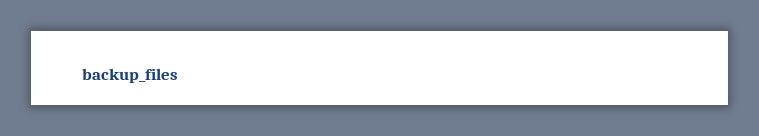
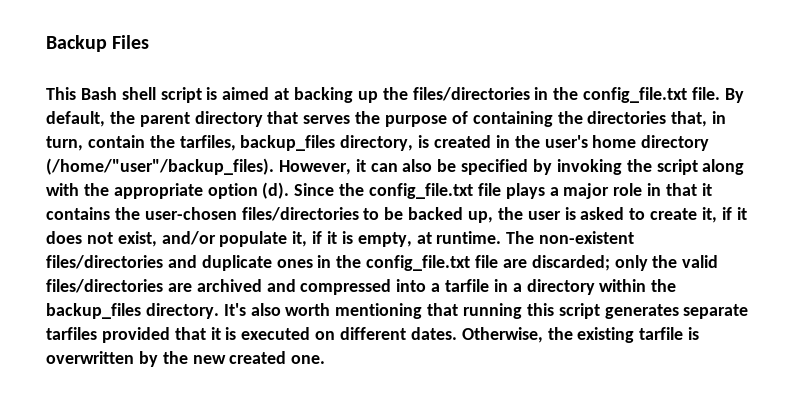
[82,68,178,83] backup_files -> [46,35,150,52] [46,87,744,103] [46,111,727,127] [46,135,710,151] [46,158,745,175] [46,182,712,199] [46,207,747,223] [46,231,635,247] [46,255,719,271] [46,279,677,295] [46,303,749,319] [46,327,700,343] [46,351,326,367] Backup Files // This Bash shell script is aimed at backing up the files/directories in the config_file.txt file. By default, the parent directory that serves the purpose of containing the directories that, in turn, contain the tarfiles, backup_files directory, is created in the user's home directory (/home/"user"/backup_files). However, it can also be specified by invoking the script along with the appropriate option (d). Since the config_file.txt file plays a major role in that it contains the user-chosen files/directories to be backed up, the user is asked to create it, if it does not exist, and/or populate it, if it is empty, at runtime. The non-existent files/directories and duplicate ones in the config_file.txt file are discarded; only the valid files/directories are archived and compressed into a tarfile in a directory within the backup_files directory. It's also worth mentioning that running this script generates separate tarfiles provided that it is executed on different dates. Otherwise, the existing tarfile is overwritten by the new created one.

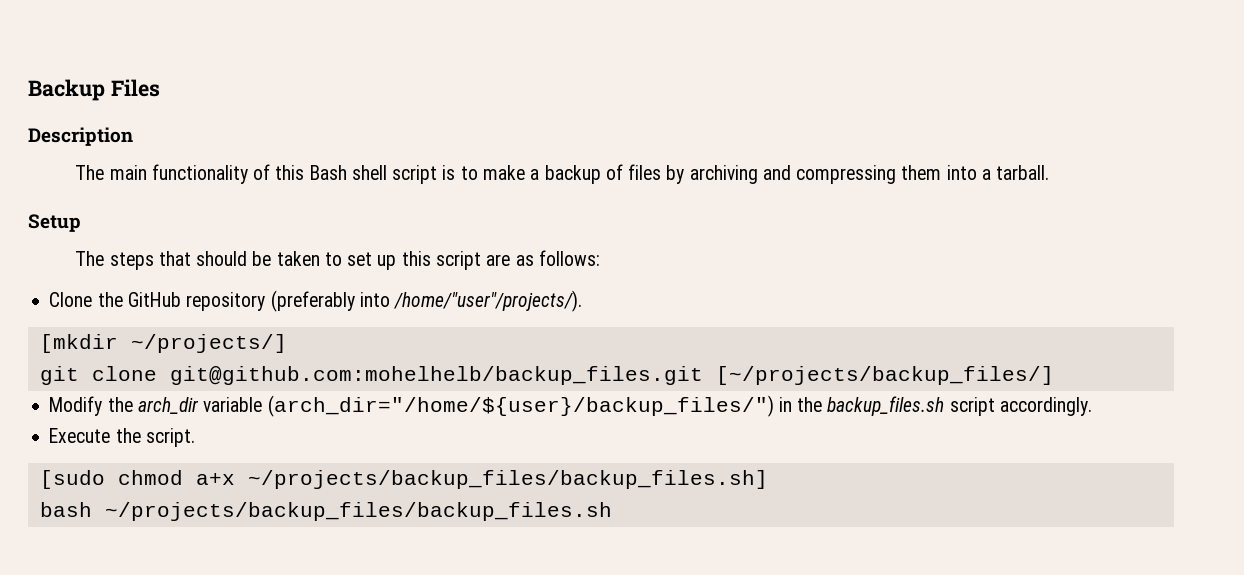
[46,87,744,103] [46,111,727,127] [46,135,710,151] [46,158,745,175] [46,182,712,199] [46,207,747,223] [46,231,635,247] [46,255,719,271] [46,279,677,295] [46,303,749,319] [46,327,700,343] [46,351,326,367] This Bash shell script is aimed at backing up the files/directories in the config_file.txt file. By default, the parent directory that serves the purpose of containing the directories that, in turn, contain the tarfiles, backup_files directory, is created in the user's home directory (/home/"user"/backup_files). However, it can also be specified by invoking the script along with the appropriate option (d). Since the config_file.txt file plays a major role in that it contains the user-chosen files/directories to be backed up, the user is asked to create it, if it does not exist, and/or populate it, if it is empty, at runtime. The non-existent files/directories and duplicate ones in the config_file.txt file are discarded; only the valid files/directories are archived and compressed into a tarfile in a directory within the backup_files directory. It's also worth mentioning that running this script generates separate tarfiles provided that it is executed on different dates. Otherwise, the existing tarfile is overwritten by the new created one. -> [28,127,133,146] [75,164,1050,184] [28,214,81,232] [75,250,600,270] [49,290,583,312] [39,334,287,353] [39,366,1054,385] [49,395,1092,417] [49,428,195,447] [39,470,768,489] [39,502,612,521] Description // The main functionality of this Bash shell script is to make a backup of files by archiving and compressing them into a tarball. // Setup // The steps that should be taken to set up this script are as follows: // Clone the GitHub repository (preferably into /home/"user"/projects/). // [mkdir ~/projects/] // git clone git@github.com:mohelhelb/backup_files.git [~/projects/backup_files/] // Modify the arch_dir variable (arch_dir="/home/${user}/backup_files/") in the backup_files.sh script accordingly. // Execute the script. // [sudo chmod a+x ~/projects/backup_files/backup_files.sh] // bash ~/projects/backup_files/backup_files.sh

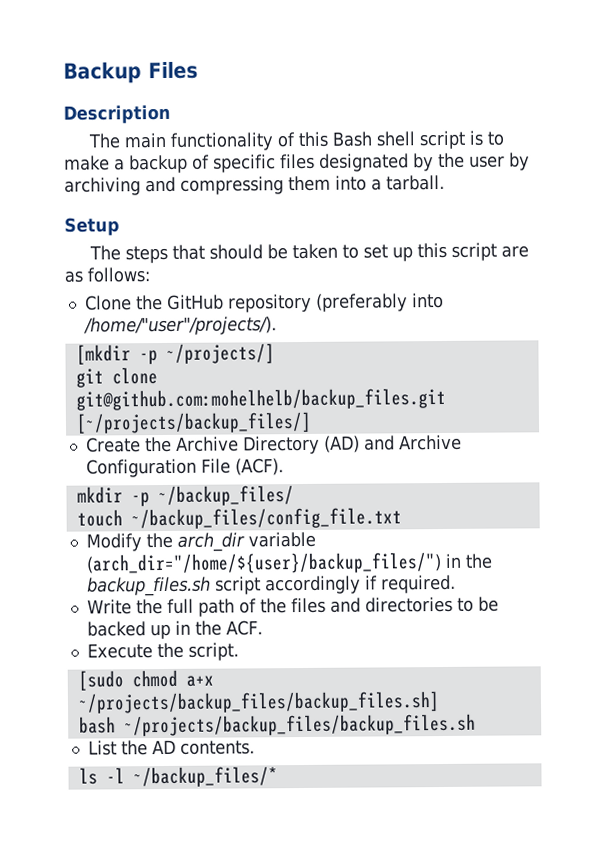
[628,164,662,180] files -> [213,152,505,173] specific files designated by the user
(118, 343) none -> [138,350,158,365] -p
(1054, 375) none -> [85,434,462,455] [85,458,284,478] [76,485,294,507] [76,507,402,530] // Create the Archive Directory (AD) and Archive Configuration File (ACF). // mkdir -p ~/backup_files/ // touch ~/backup_files/config_file.txt
[999,397,1092,416] accordingly. -> [264,574,456,595] [86,596,499,617] [86,620,263,640] accordingly if required. // Write the full path of the files and directories to be backed up in the ACF.
(612, 511) none -> [87,739,255,756] [78,766,278,788] // List the AD contents. // ls -l ~/backup_files/*

